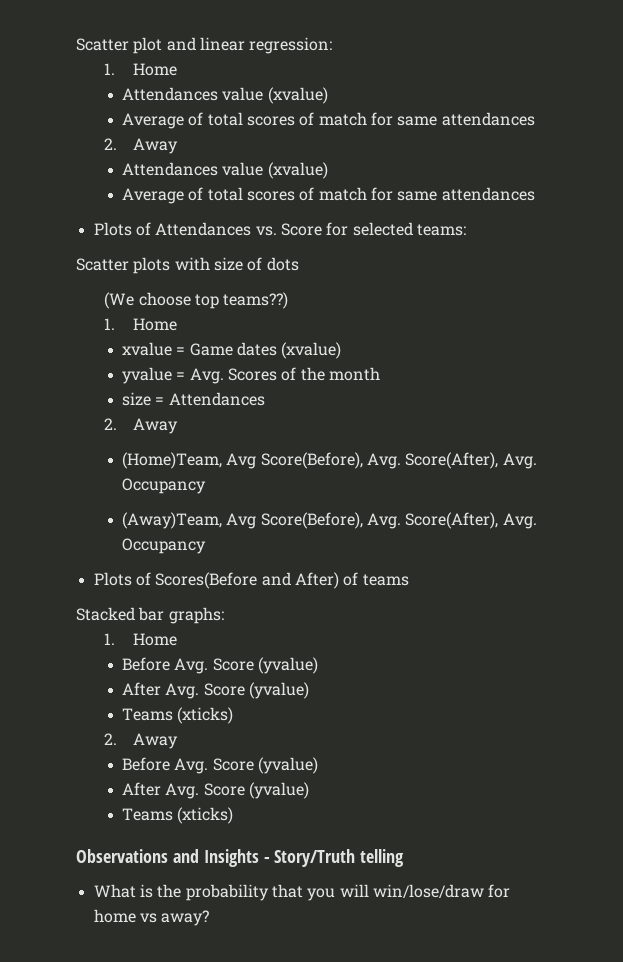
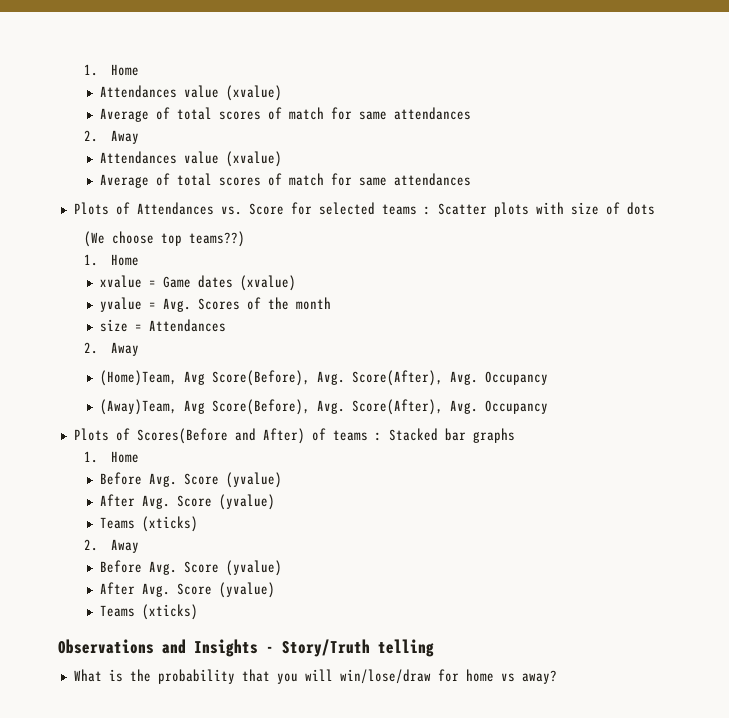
[76,37,333,54] Scatter plot and linear regression: // -> (84, 70) none
[416,224,466,236] teams: // -> [381,204,431,215] teams :
(409, 580) // -> [374,432,382,441] :
[168,607,224,624] graphs: -> [472,428,515,443] graphs

